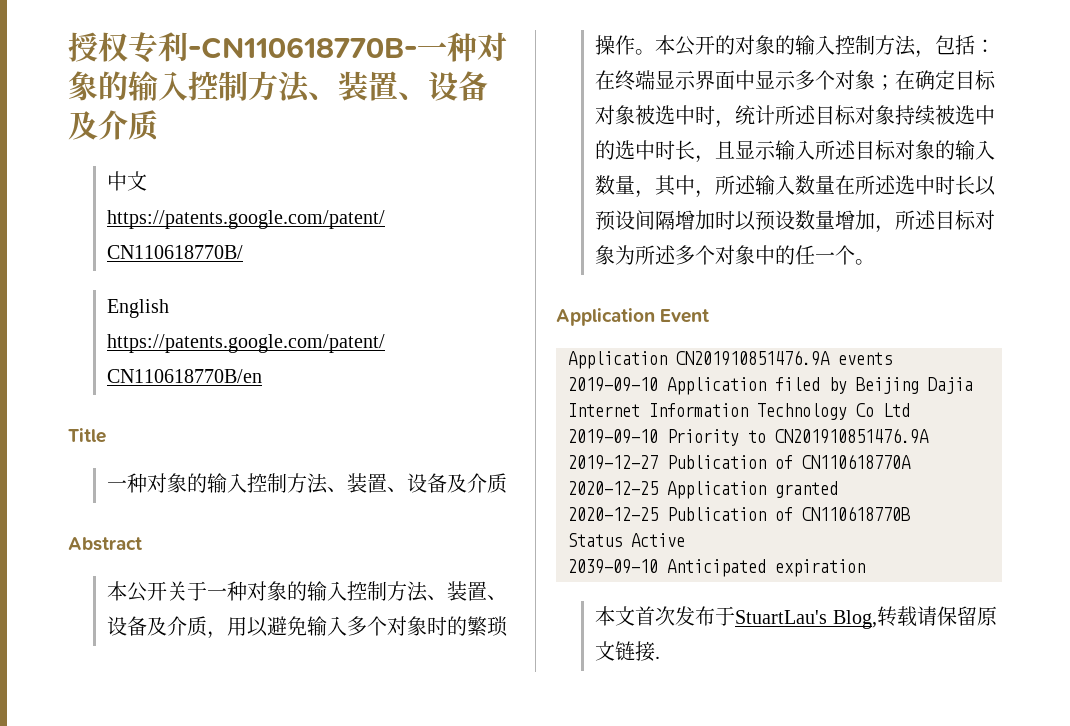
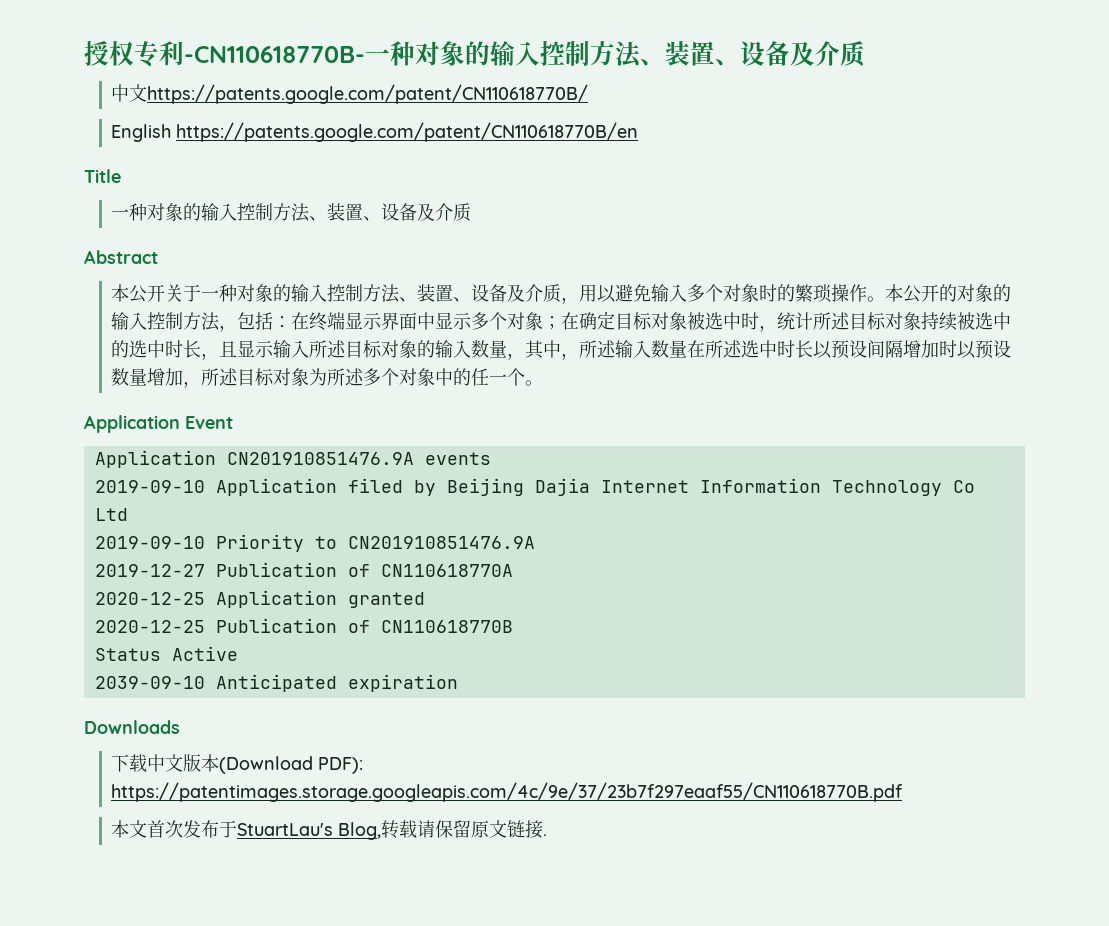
(865, 568) none -> [84,720,180,734] [111,754,364,774] [111,782,904,802] // Downloads // 下载中文版本(Download PDF): https://patentimages.storage.googleapis.com/4c/9e/37/23b7f297eaaf55/CN110618770B.pdf

